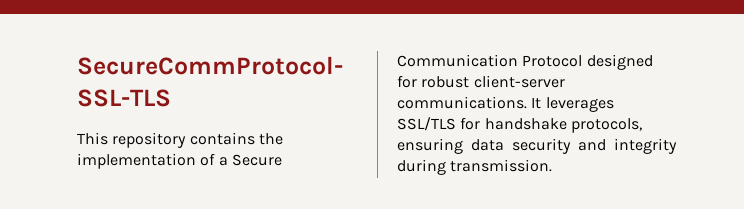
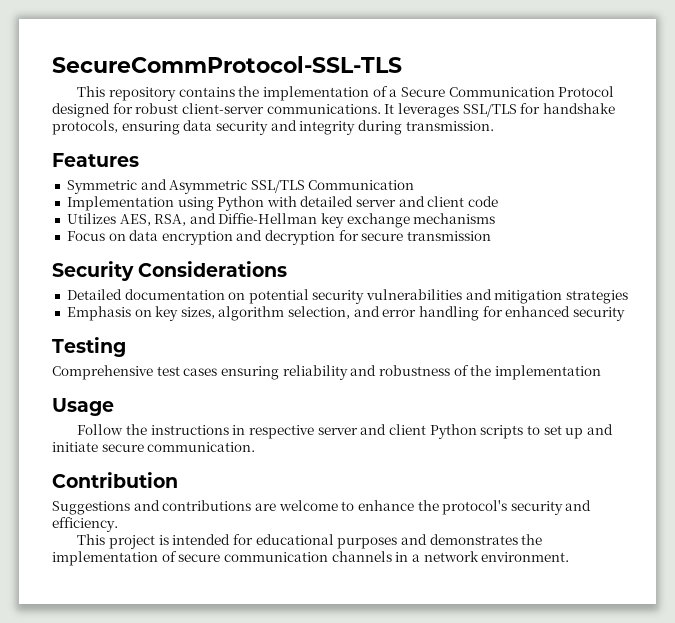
(553, 165) none -> [52,153,139,167] [66,179,415,194] [66,196,499,211] [66,213,496,228] [66,230,492,245] [52,261,288,281] [66,289,629,304] [66,306,625,321] [52,337,126,357] [52,365,601,380] [52,398,114,416] [77,424,613,439] [52,442,256,452] [52,472,178,488] [52,500,592,515] [52,517,118,532] [77,534,543,549] [52,551,570,566] // Features // Symmetric and Asymmetric SSL/TLS Communication // Implementation using Python with detailed server and client code // Utilizes AES, RSA, and Diffie-Hellman key exchange mechanisms // Focus on data encryption and decryption for secure transmission // Security Considerations // Detailed documentation on potential security vulnerabilities and mitigation strategies // Emphasis on key sizes, algorithm selection, and error handling for enhanced security // Testing // Comprehensive test cases ensuring reliability and robustness of the implementation // Usage // Follow the instructions in respective server and client Python scripts to set up and initiate secure communication. // Contribution // Suggestions and contributions are welcome to enhance the protocol's security and efficiency. // This project is intended for educational purposes and demonstrates the implementation of secure communication channels in a network environment.

